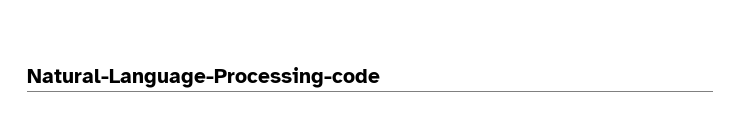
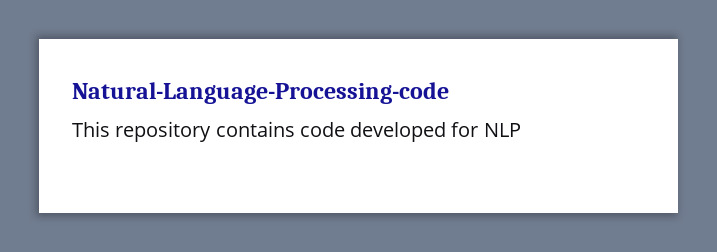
(380, 77) none -> [72,121,521,142] // This repository contains code developed for NLP

